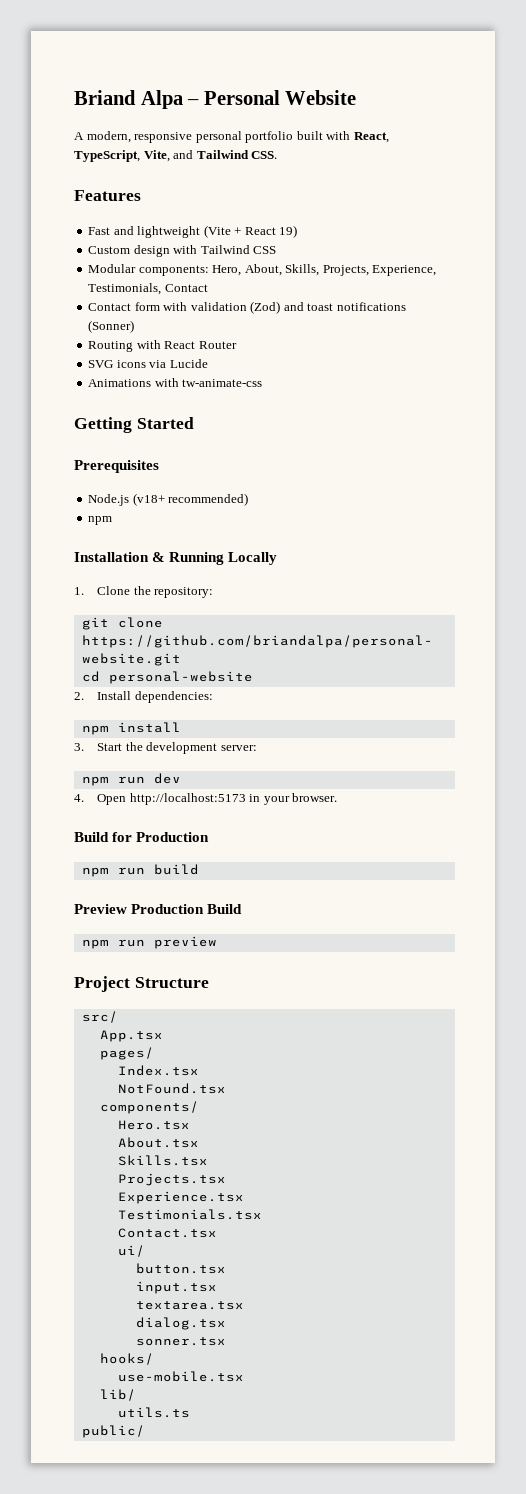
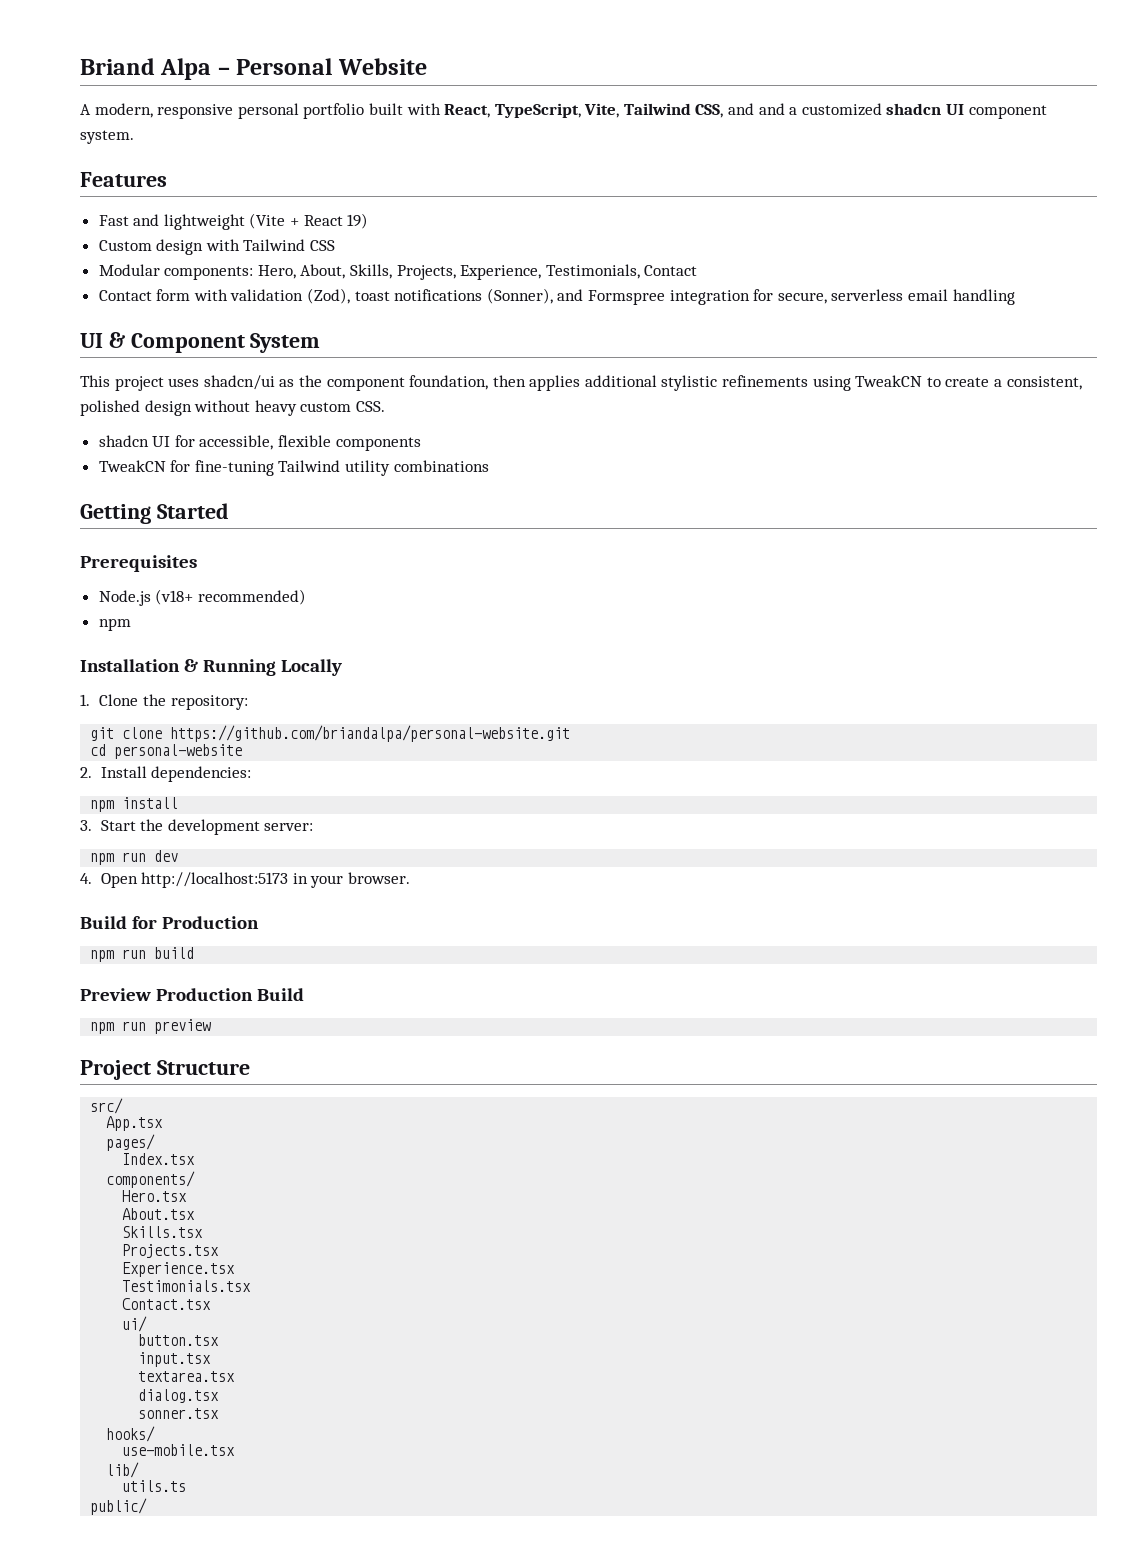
[173,150,278,159] and Tailwind CSS. -> [623,103,1047,119] [80,130,134,144] Tailwind CSS, and and a customized shadcn UI component system.
[250,301,406,314] [88,320,135,333] [88,340,237,352] [88,359,208,368] [88,378,263,387] (Zod) and toast notifications (Sonner) // Routing with React Router // SVG icons via Lucide // Animations with tw-animate-css -> [307,288,1015,305] [80,332,321,353] [80,375,1082,391] [80,400,385,416] [98,435,421,451] [98,460,489,476] (Zod), toast notifications (Sonner), and Formspree integration for secure, serverless email handling // UI & Component System // This project uses shadcn/ui as the component foundation, then applies additional stylistic refinements using TweakCN to create a consistent, polished design without heavy custom CSS. // shadcn UI for accessible, flexible components // TweakCN for fine-tuning Tailwind utility combinations
[117,1083,226,1094] // NotFound.tsx -> (196, 1159) none

